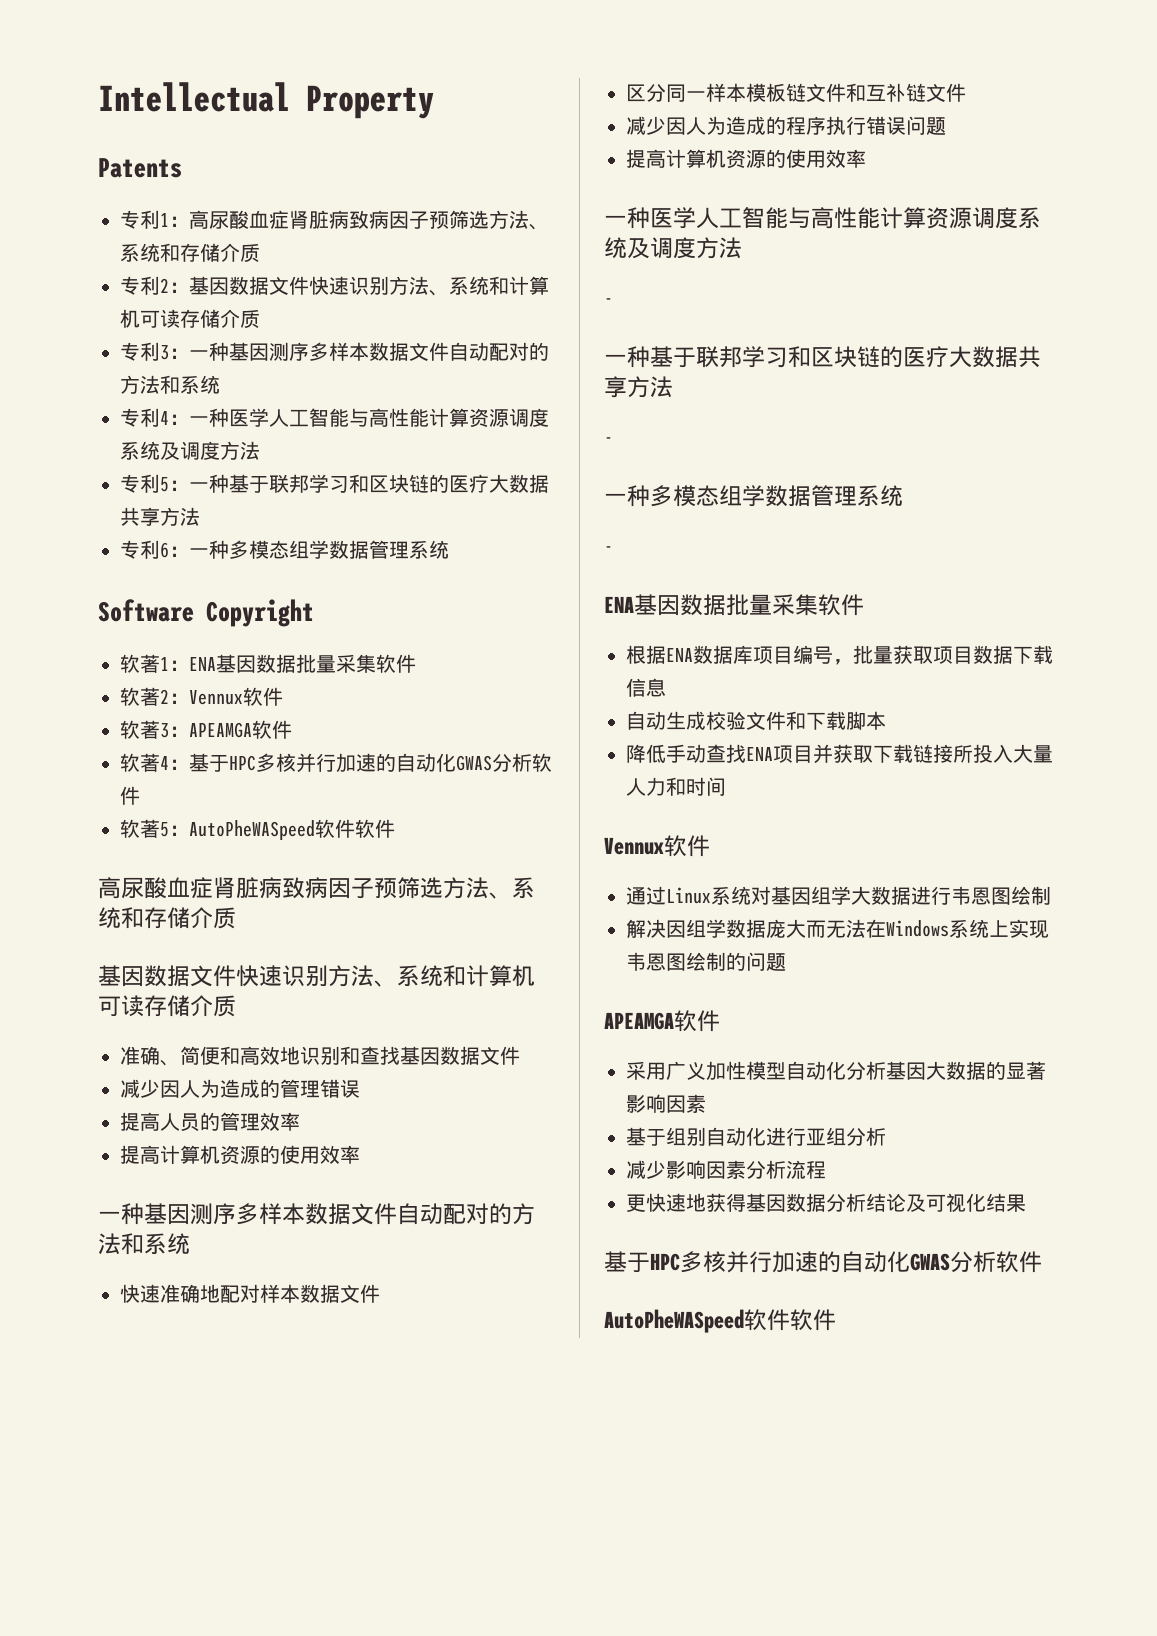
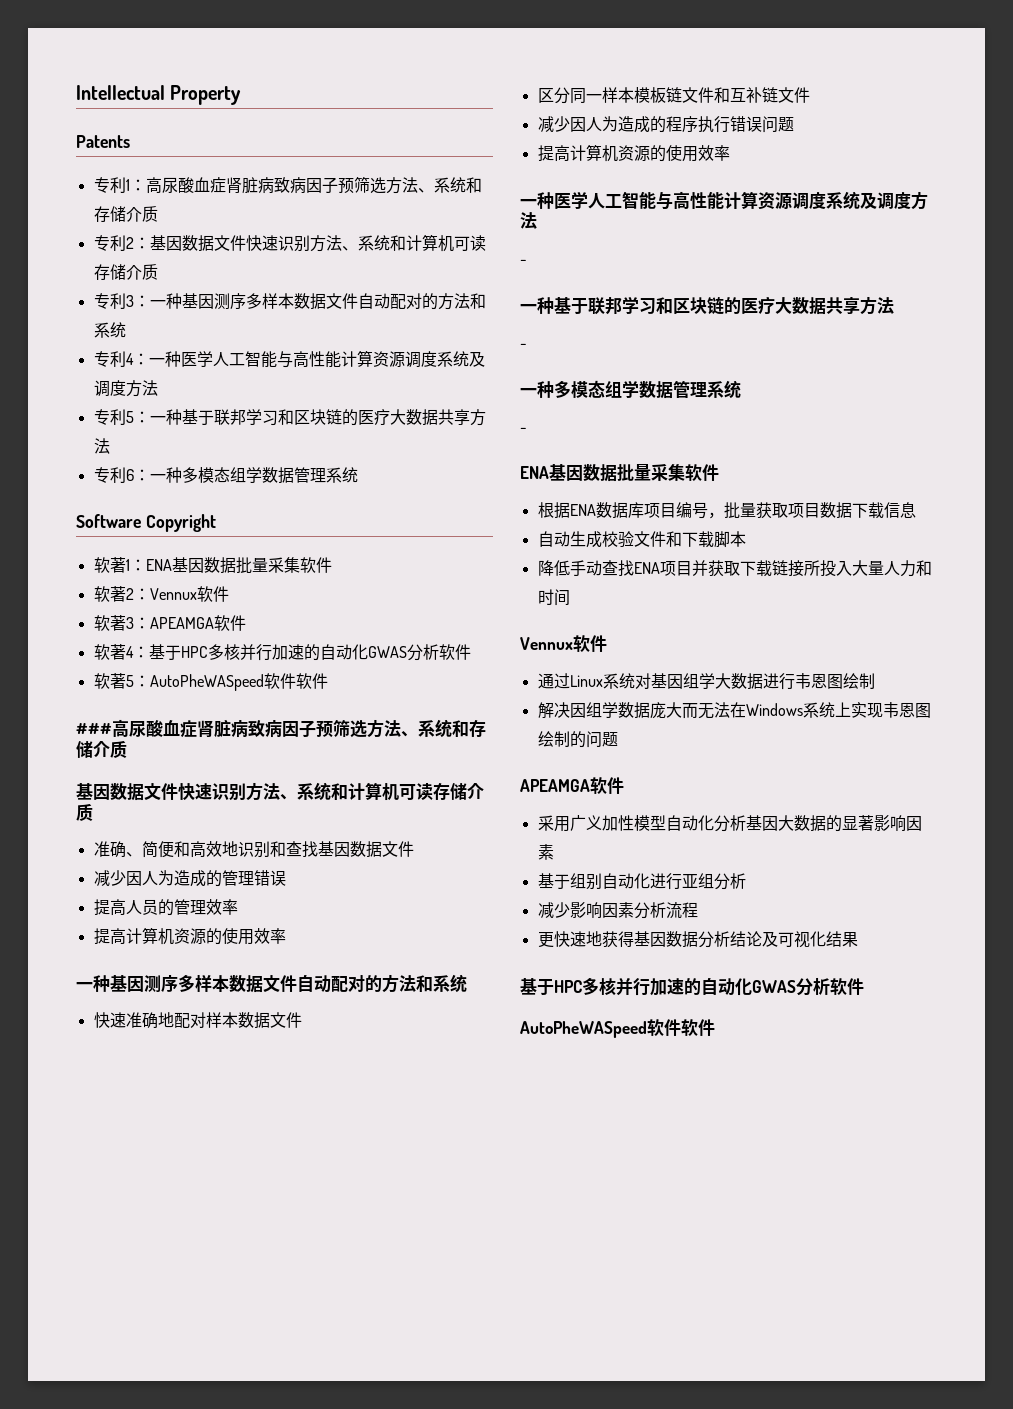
(395, 828) none -> [76,723,112,735] ###

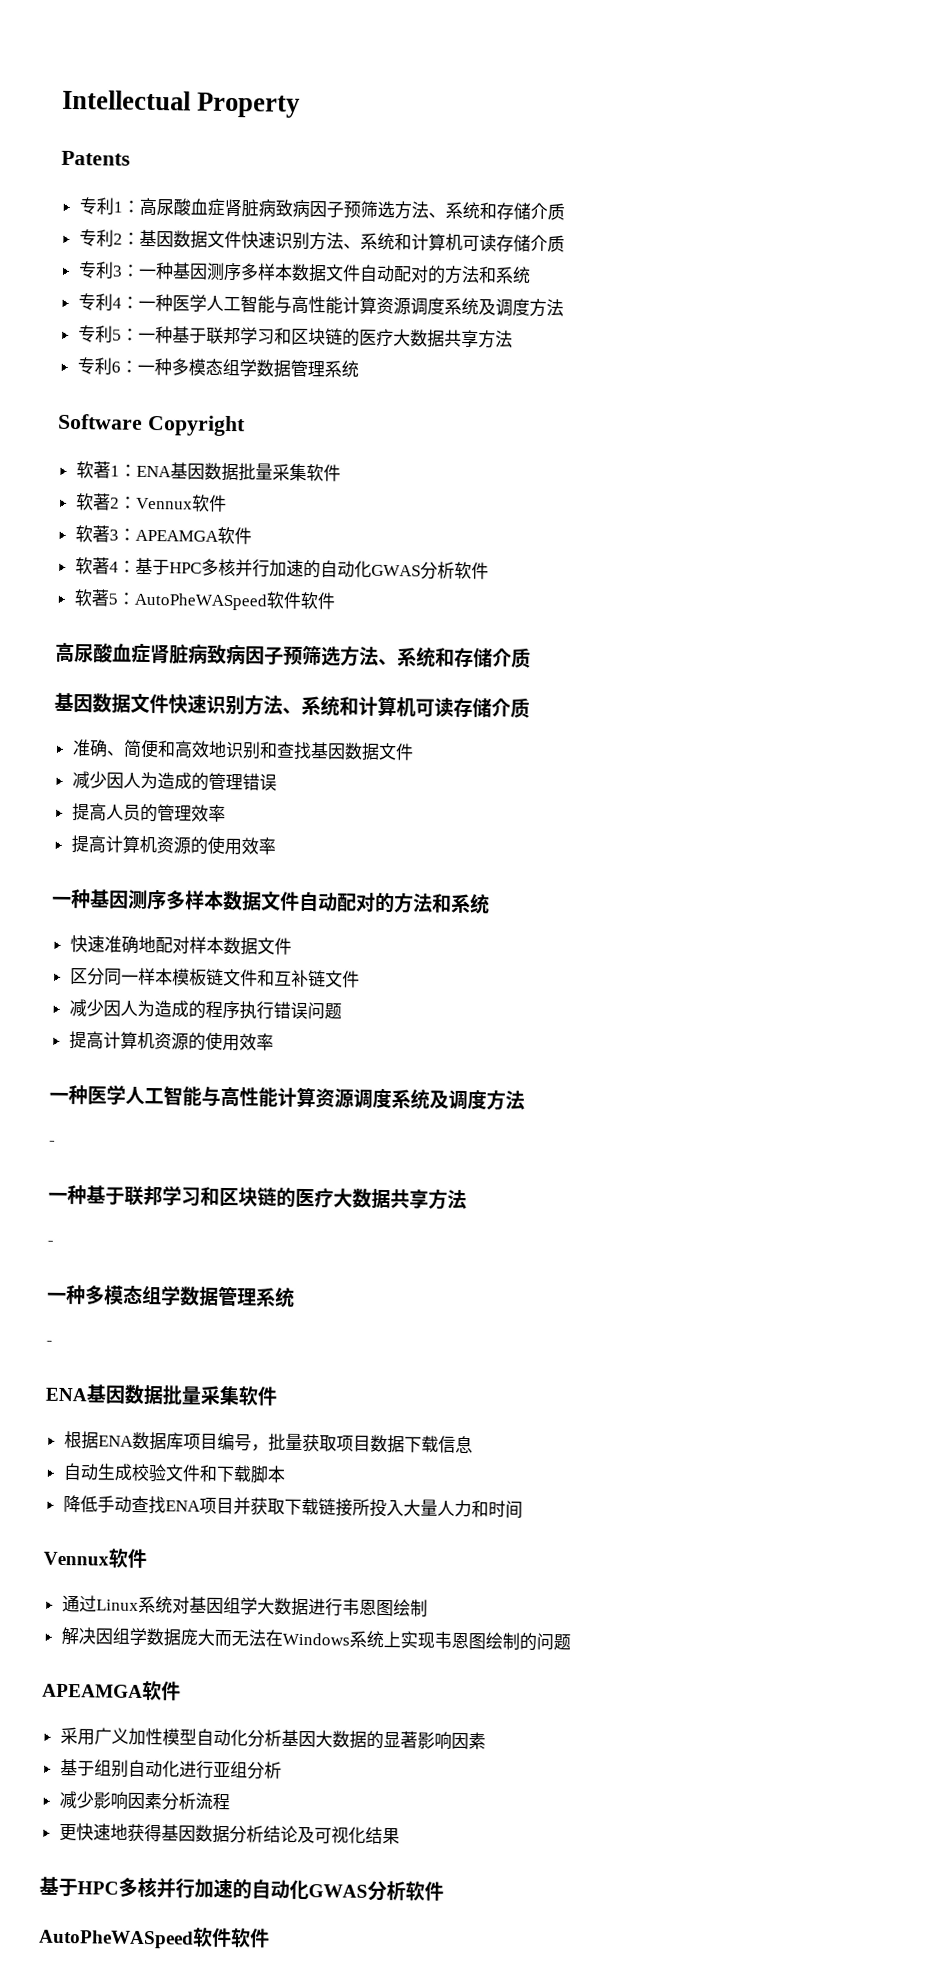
[76,723,112,735] ### -> (336, 601) none

